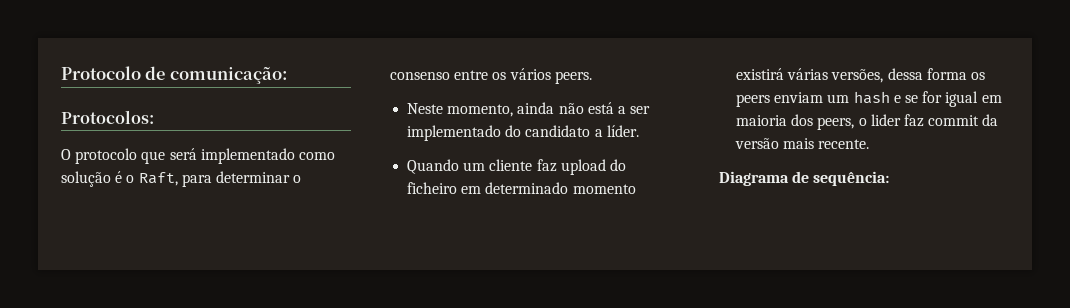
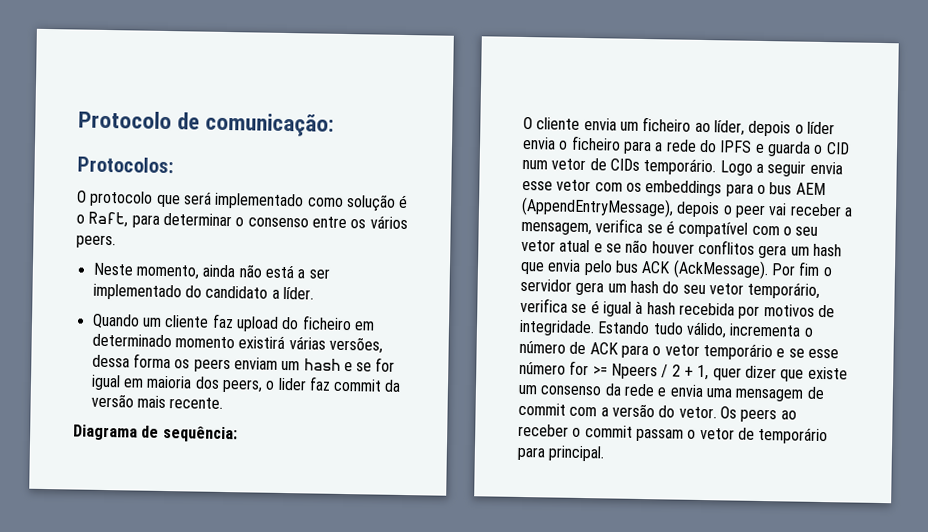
(890, 178) none -> [523,116,835,137] [522,135,850,157] [522,157,843,177] [522,179,826,197] [521,196,853,219] [521,218,819,238] [521,239,842,259] [520,259,833,280] [520,278,821,299] [520,297,835,319] [519,319,814,339] [519,340,839,361] [519,360,848,382] [518,383,825,402] [518,402,797,423] [518,423,829,445] [517,445,605,462] // O cliente envia um ficheiro ao líder, depois o líder envia o ficheiro para a rede do IPFS e guarda o CID num vetor de CIDs temporário. Logo a seguir envia esse vetor com os embeddings para o bus AEM (AppendEntryMessage), depois o peer vai receber a mensagem, verifica se é compatível com o seu vetor atual e se não houver conflitos gera um hash que envia pelo bus ACK (AckMessage). Por fim o servidor gera um hash do seu vetor temporário, verifica se é igual à hash recebida por motivos de integridade. Estando tudo válido, incrementa o número de ACK para o vetor temporário e se esse número for >= Npeers / 2 + 1, quer dizer que existe um consenso da rede e envia uma mensagem de commit com a versão do vetor. Os peers ao receber o commit passam o vetor de temporário para principal.

